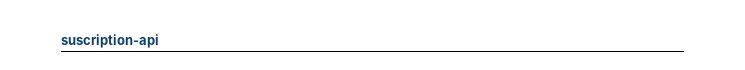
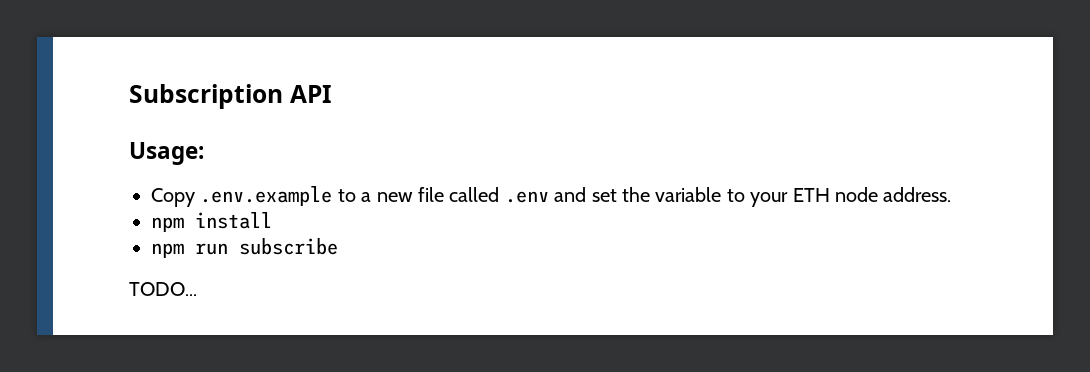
[61,34,159,48] suscription-api -> [129,84,332,109] [129,142,204,165] [151,186,952,207] [151,212,272,232] [151,238,338,258] [129,282,197,296] Subscription API // Usage: // Copy .env.example to a new file called .env and set the variable to your ETH node address. // npm install // npm run subscribe // TODO...

